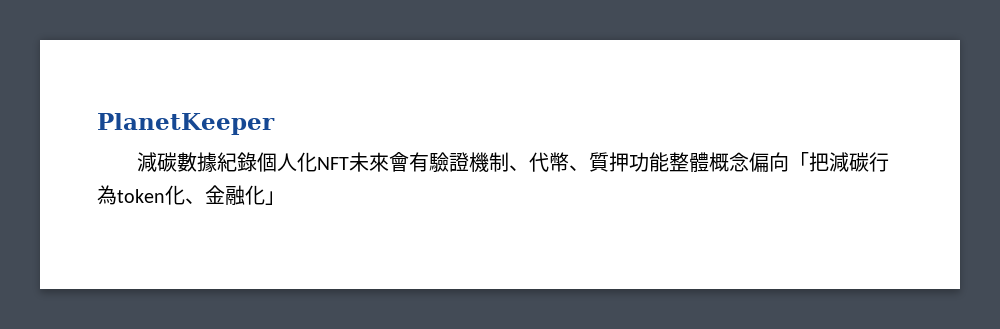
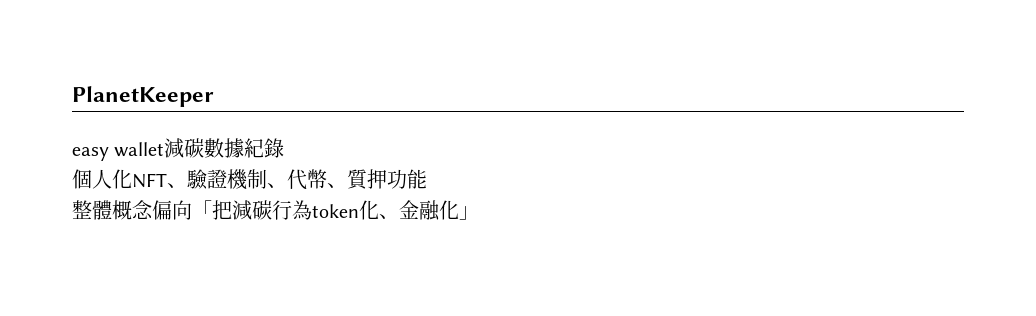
(275, 124) none -> [72,142,165,161] easy wallet
(258, 162) none -> (285, 148) //
[349,152,430,172] 未來會有 -> [167,183,187,188] 、
(670, 162) none -> (427, 179) //

